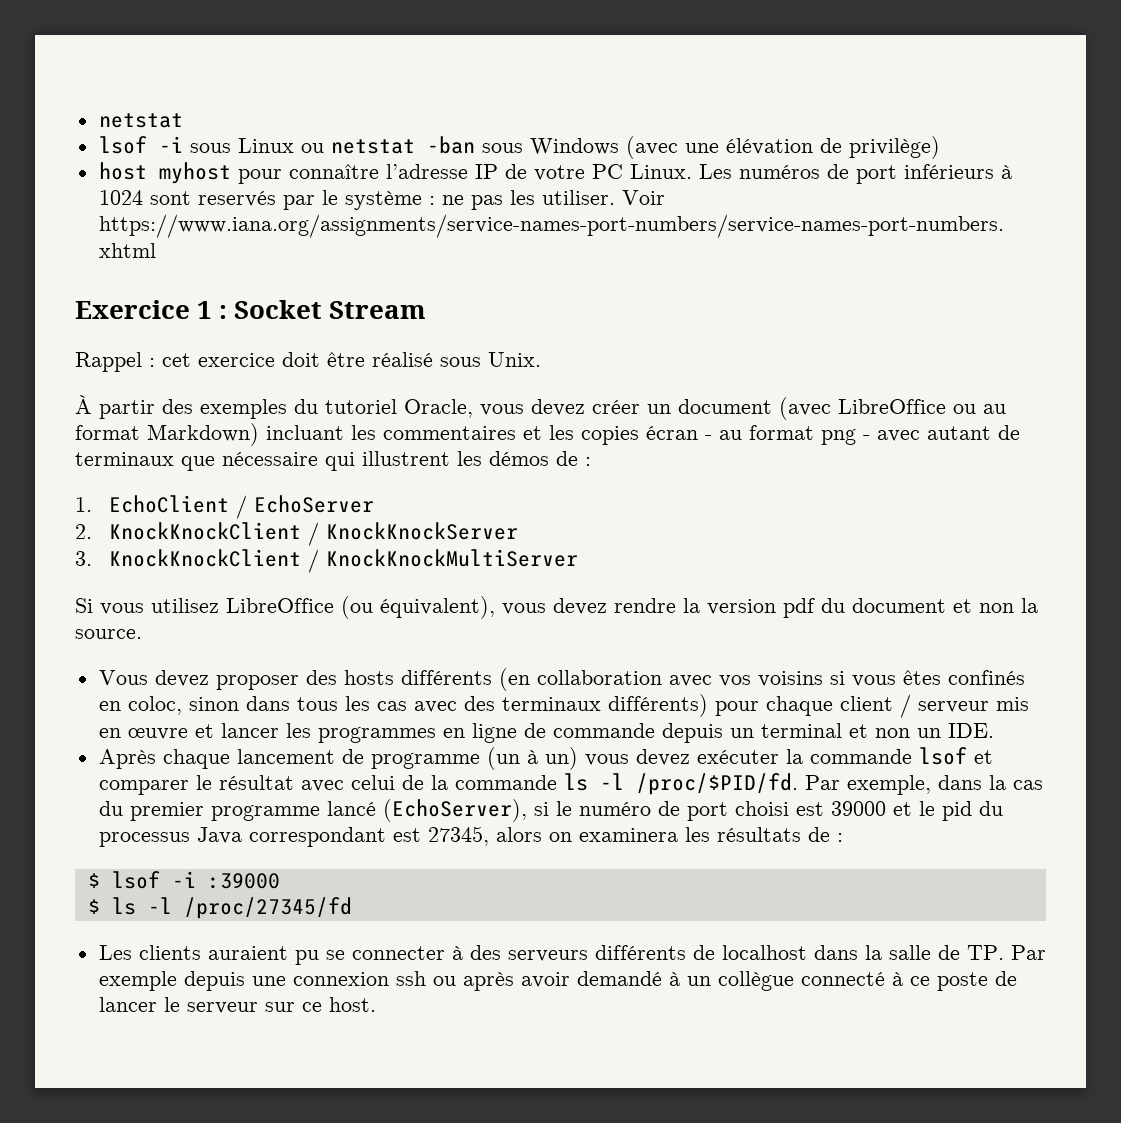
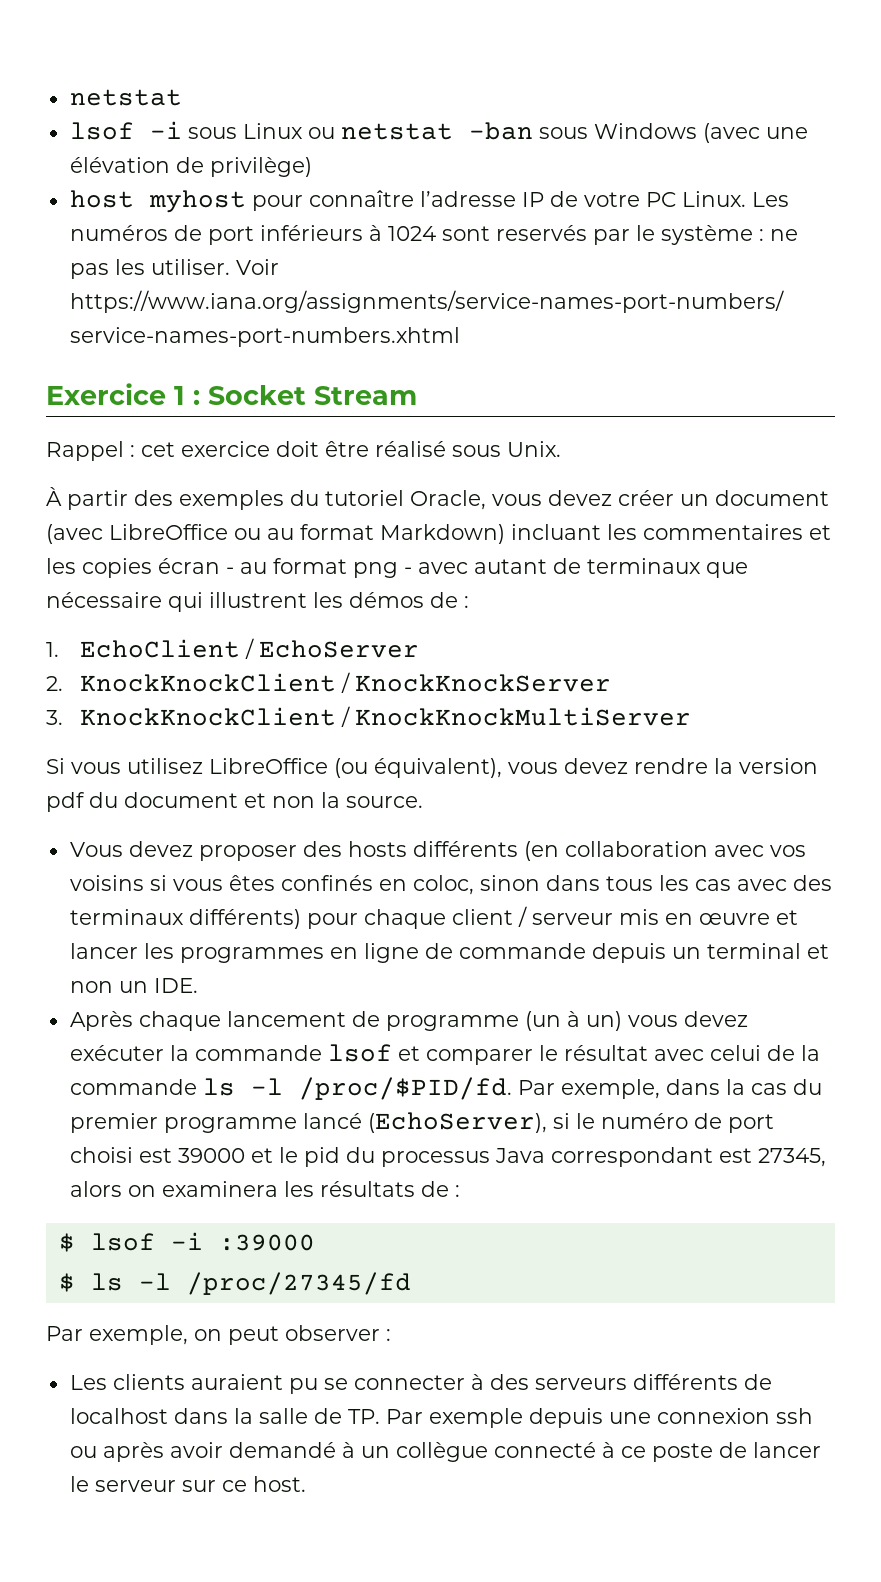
(352, 908) none -> [46,1325,391,1345] // Par exemple, on peut observer :

